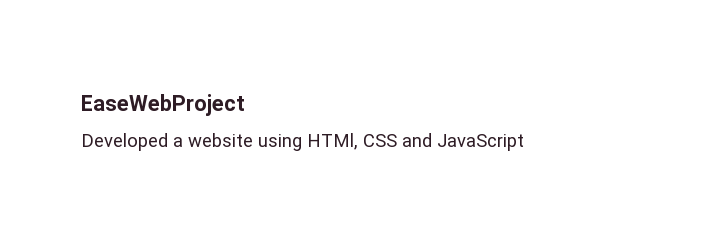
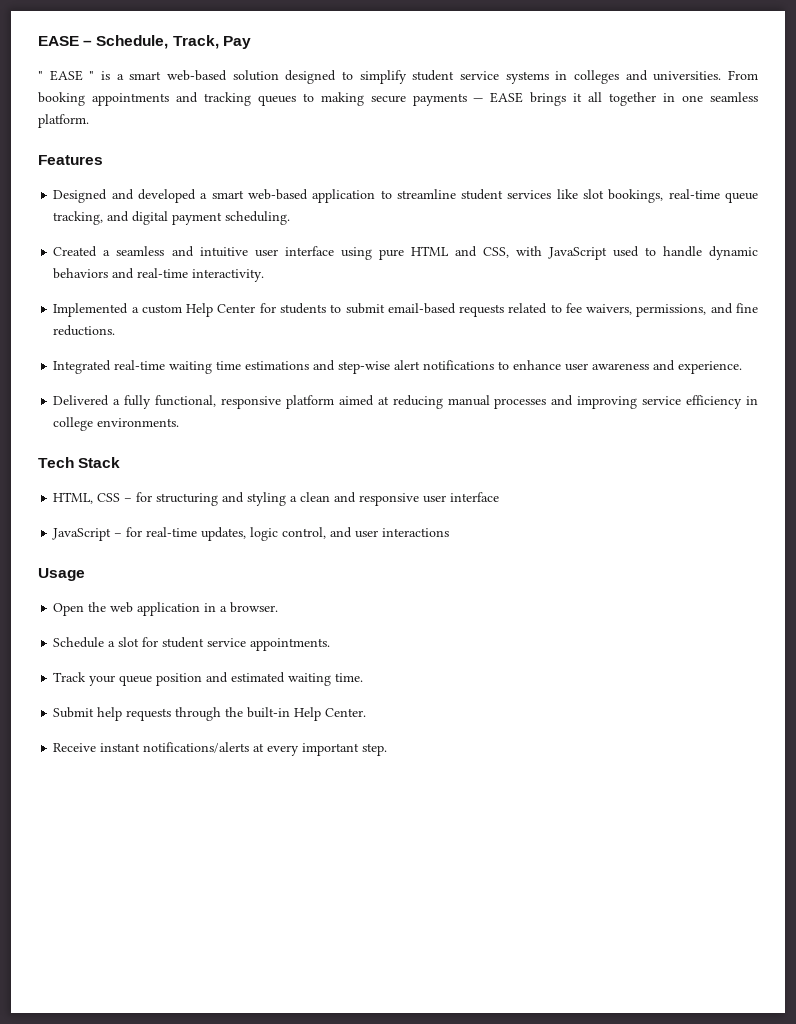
[81,94,245,116] [81,133,524,151] EaseWebProject // Developed a website using HTMl, CSS and JavaScript -> [38,35,251,49] [38,70,758,84] [38,92,759,106] [38,114,89,128] [38,155,103,165] [53,189,758,203] [53,211,291,225] [53,246,758,260] [53,268,265,282] [53,303,758,317] [53,325,116,336] [53,360,743,374] [53,395,758,409] [53,417,180,431] [38,457,121,468] [53,492,500,506] [52,527,450,541] [38,568,85,581] [53,602,279,616] [53,637,331,651] [53,672,364,686] [53,707,367,721] [53,742,388,756] EASE – Schedule, Track, Pay // " EASE " is a smart web-based solution designed to simplify student service systems in colleges and universities. From booking appointments and tracking queues to making secure payments — EASE brings it all together in one seamless platform. // Features // Designed and developed a smart web-based application to streamline student services like slot bookings, real-time queue tracking, and digital payment scheduling. // Created a seamless and intuitive user interface using pure HTML and CSS, with JavaScript used to handle dynamic behaviors and real-time interactivity. // Implemented a custom Help Center for students to submit email-based requests related to fee waivers, permissions, and fine reductions. // Integrated real-time waiting time estimations and step-wise alert notifications to enhance user awareness and experience. // Delivered a fully functional, responsive platform aimed at reducing manual processes and improving service efficiency in college environments. // Tech Stack // HTML, CSS – for structuring and styling a clean and responsive user interface // JavaScript – for real-time updates, logic control, and user interactions // Usage // Open the web application in a browser. // Schedule a slot for student service appointments. // Track your queue position and estimated waiting time. // Submit help requests through the built-in Help Center. // Receive instant notifications/alerts at every important step.

